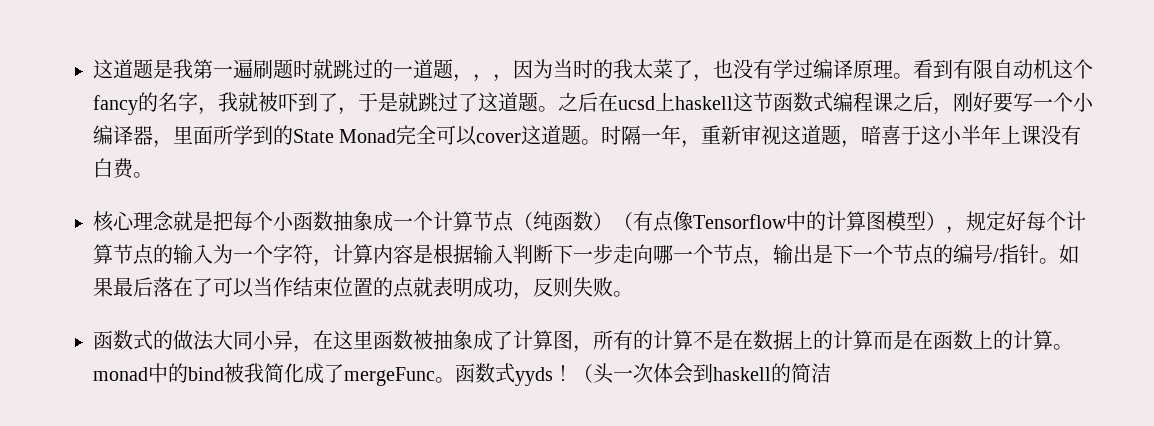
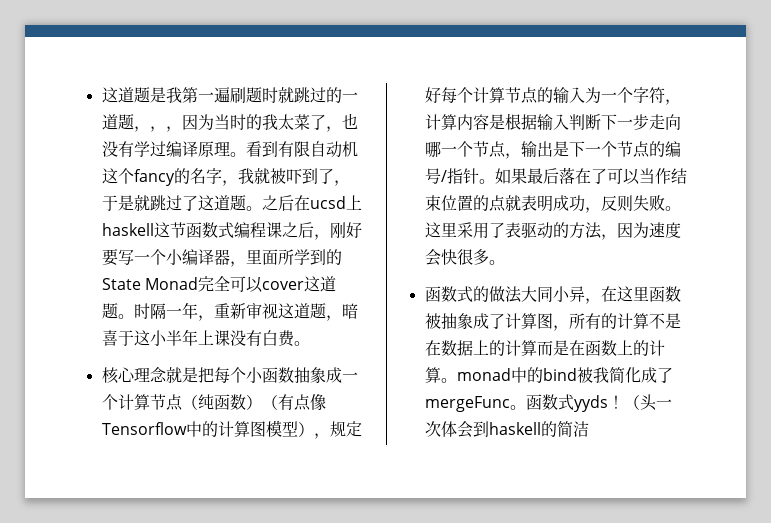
(633, 294) none -> [424,222,681,240] [424,249,505,266] 这里采用了表驱动的方法，因为速度会快很多。

